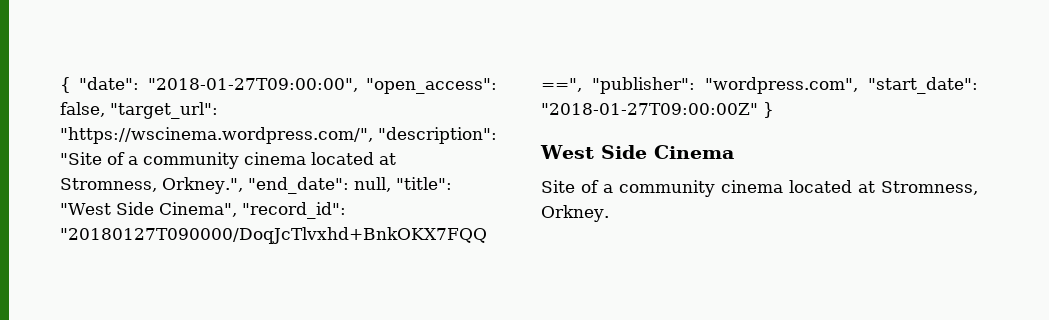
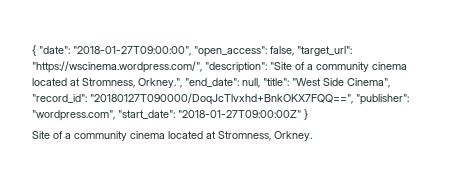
[540,145,734,159] // West Side Cinema -> (308, 114) none

